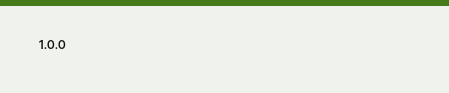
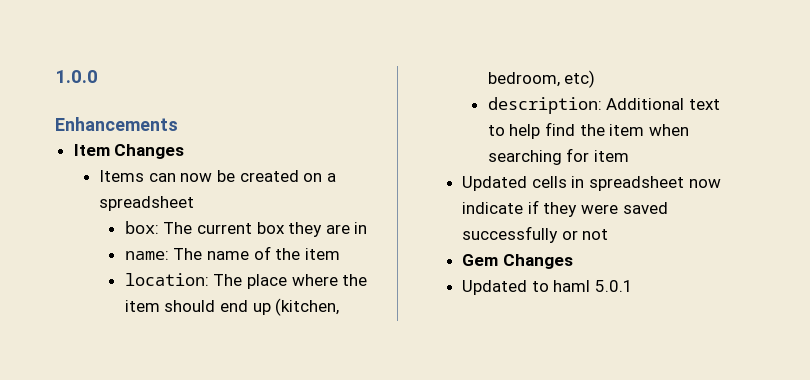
(66, 44) none -> [55,117,178,131] [73,144,185,159] [99,170,336,182] [99,196,195,211] [124,221,368,237] [124,246,340,260] [124,273,368,289] [124,298,340,316] [487,70,596,88] [487,97,720,114] [487,122,689,139] [487,148,629,165] [462,176,721,191] [462,200,668,217] [462,226,609,243] [462,254,573,269] [462,280,633,295] // Enhancements // Item Changes // Items can now be created on a spreadsheet // box: The current box they are in // name: The name of the item // location: The place where the item should end up (kitchen, bedroom, etc) // description: Additional text to help find the item when searching for item // Updated cells in spreadsheet now indicate if they were saved successfully or not // Gem Changes // Updated to haml 5.0.1

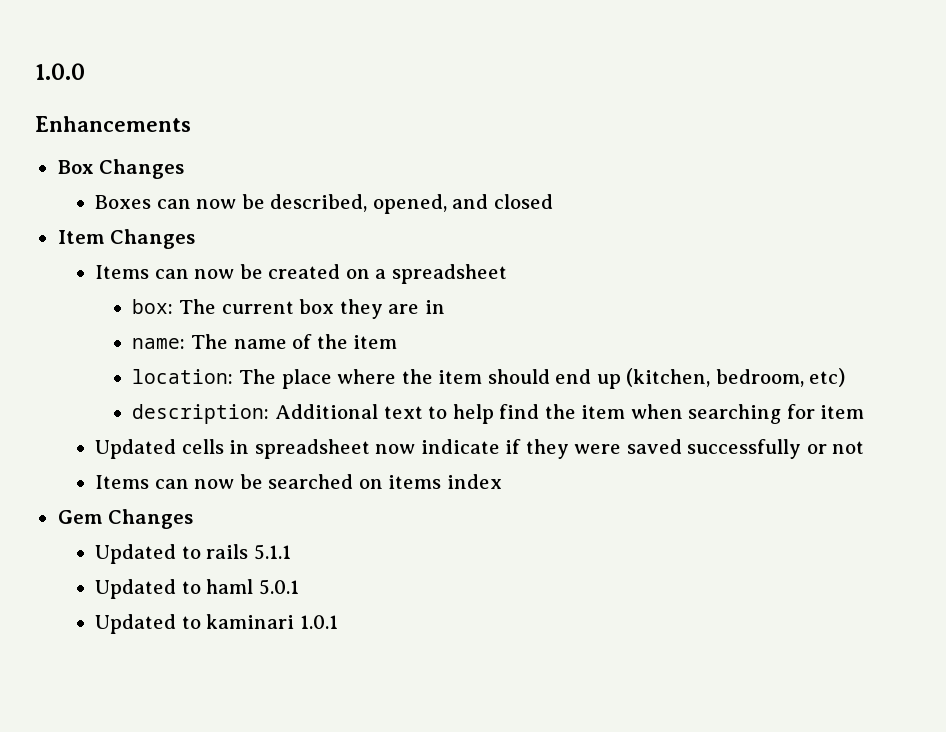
(178, 124) none -> [57,159,185,179] [95,194,553,214] // Box Changes // Boxes can now be described, opened, and closed
[462,254,573,269] Gem Changes -> [95,474,502,489] [57,509,194,529] [95,544,291,564] Items can now be searched on items index // Gem Changes // Updated to rails 5.1.1
(633, 286) none -> [95,614,338,634] // Updated to kaminari 1.0.1

